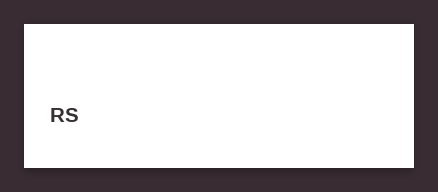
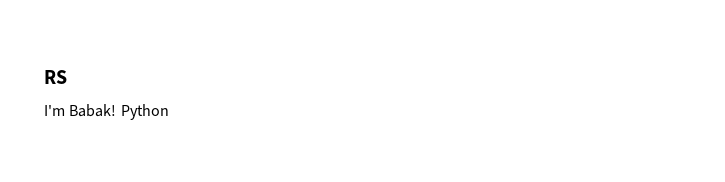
(79, 115) none -> [44,104,169,120] // I'm Babak! Python

